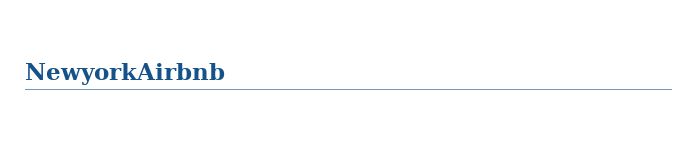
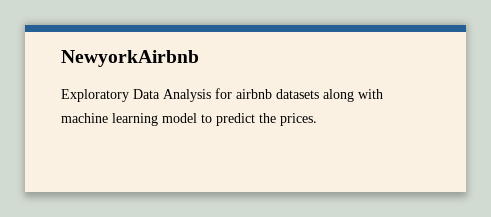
(225, 74) none -> [61,88,383,102] [61,113,317,126] // Exploratory Data Analysis for airbnb datasets along with machine learning model to predict the prices.

